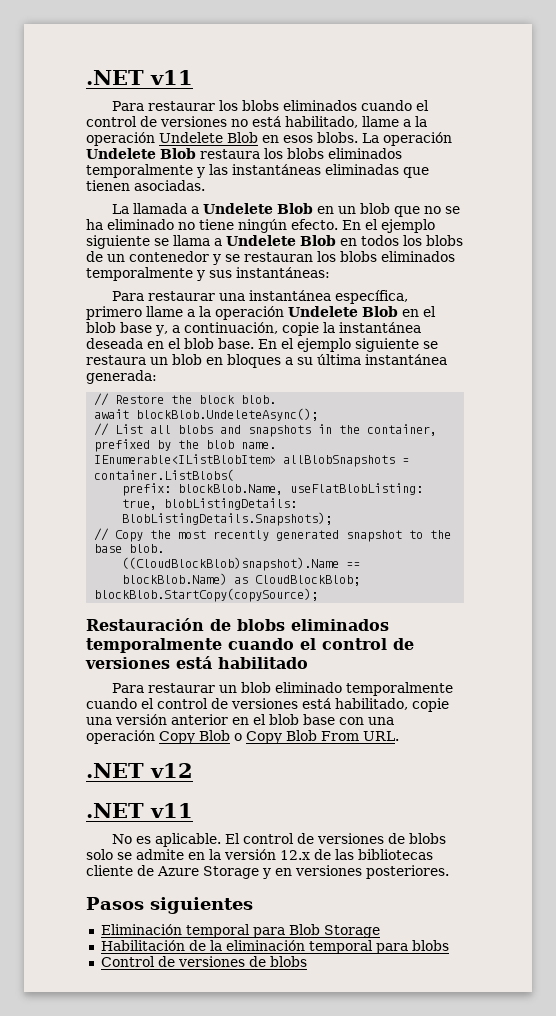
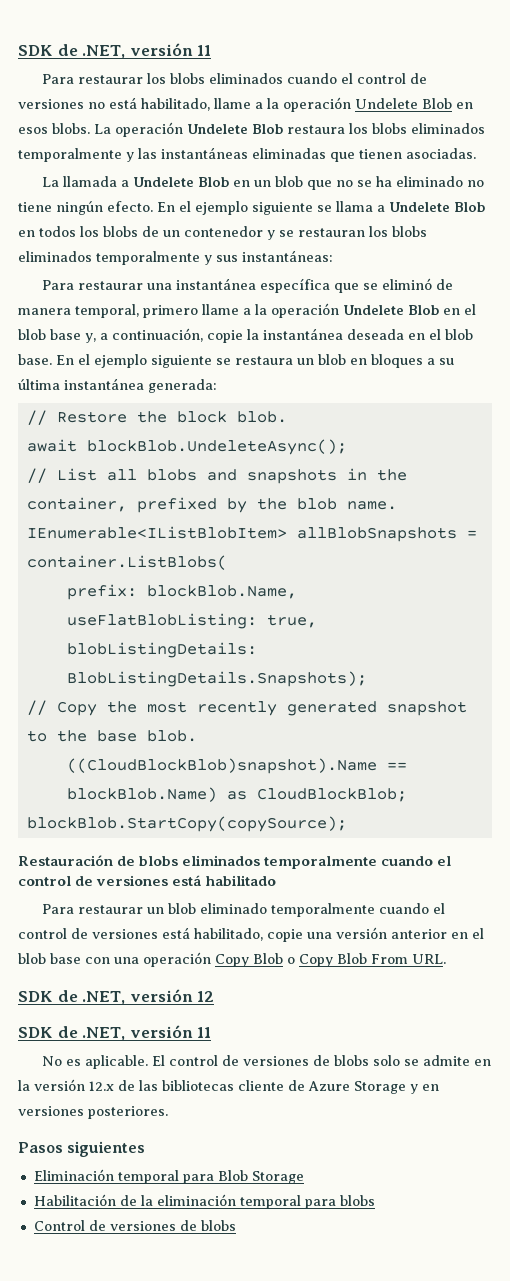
[86,70,193,85] .NET v11 -> [18,43,212,59] SDK de .NET, versión 11
[334,290,408,304] específica, -> [259,278,453,293] [18,304,139,318] específica que se eliminó de manera temporal,
[86,763,193,778] [86,803,193,818] .NET v12 // .NET v11 -> [18,989,215,1005] [18,1025,212,1041] SDK de .NET, versión 12 // SDK de .NET, versión 11

